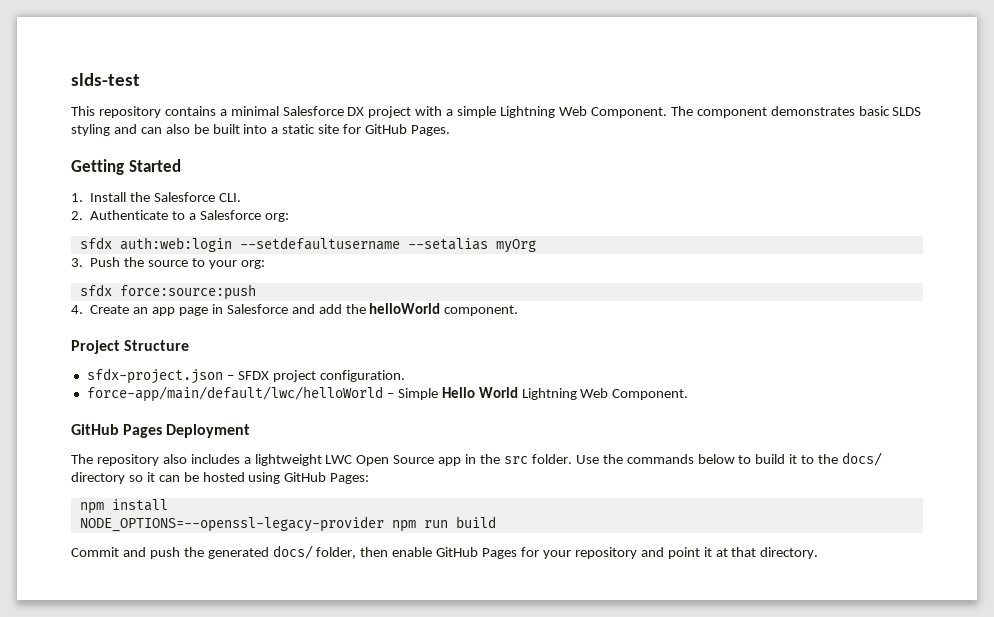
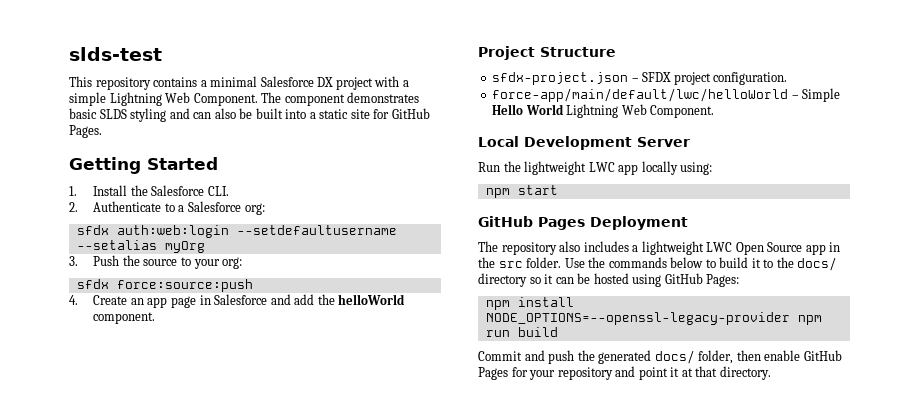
(689, 394) none -> [478,136,690,150] [478,161,713,175] [485,185,558,198] // Local Development Server // Run the lightweight LWC app locally using: // npm start

